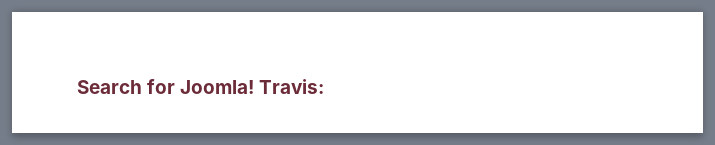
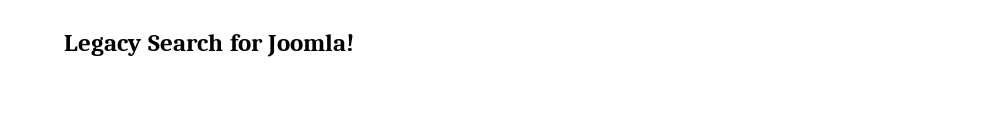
(77, 87) none -> [64,35,142,56] Legacy
[259,79,325,94] Travis: -> (355, 45) none

